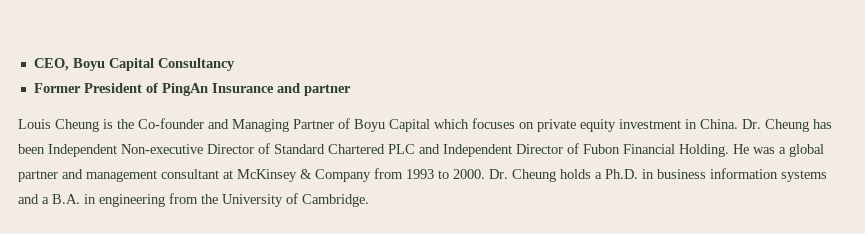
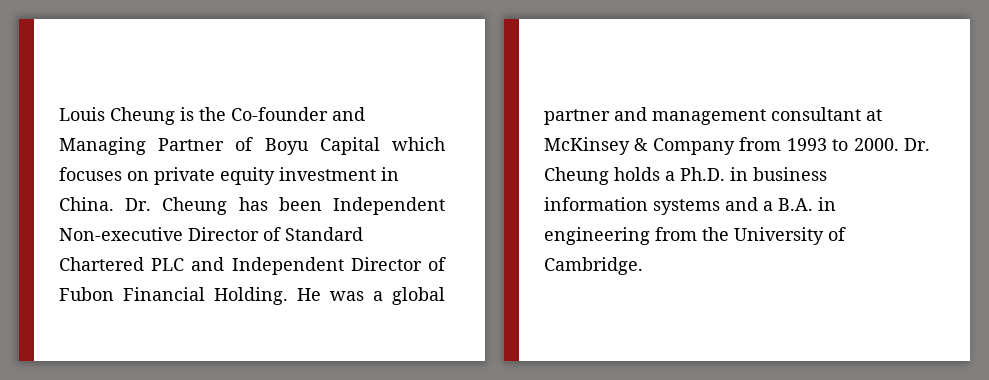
[33,58,235,71] [33,83,351,96] CEO, Boyu Capital Consultancy // Former President of PingAn Insurance and partner // -> (59, 114) none

